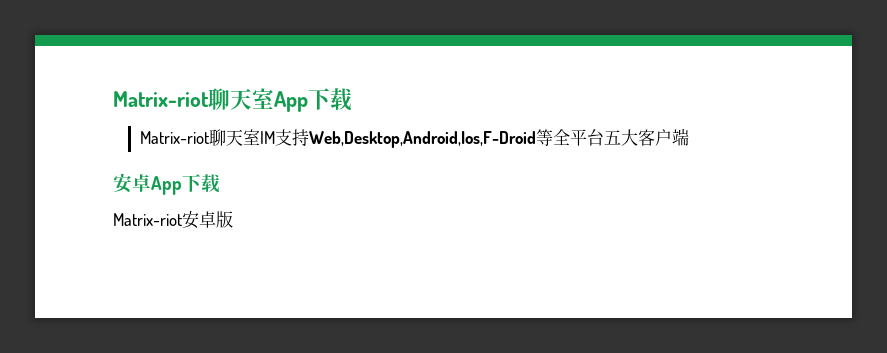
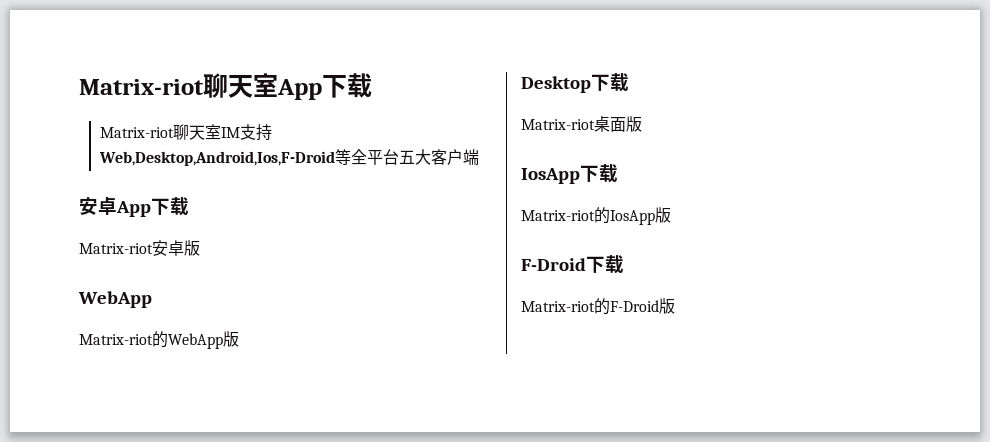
(233, 219) none -> [78,291,152,308] [79,331,239,349] [521,73,629,93] [521,116,642,132] [521,164,618,184] [521,207,671,225] [521,255,624,274] [521,298,675,315] // WebApp // Matrix-riot的WebApp版 // Desktop下载 // Matrix-riot桌面版 // IosApp下载 // Matrix-riot的IosApp版 // F-Droid下载 // Matrix-riot的F-Droid版

